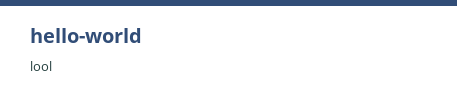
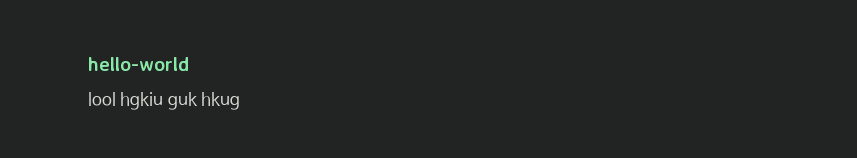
(52, 66) none -> [120,92,241,110] hgkiu guk hkug

